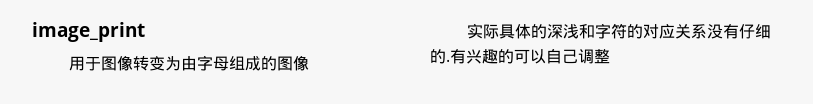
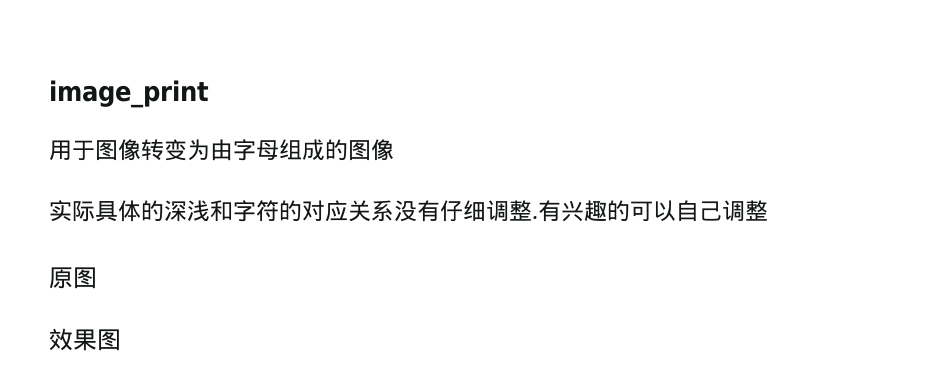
[430,49,446,64] 的 -> [486,200,532,222] 调整
(610, 56) none -> [49,267,97,289] [49,328,121,351] // 原图 // 效果图

